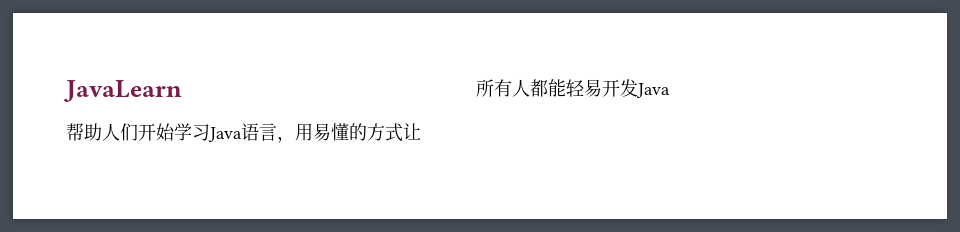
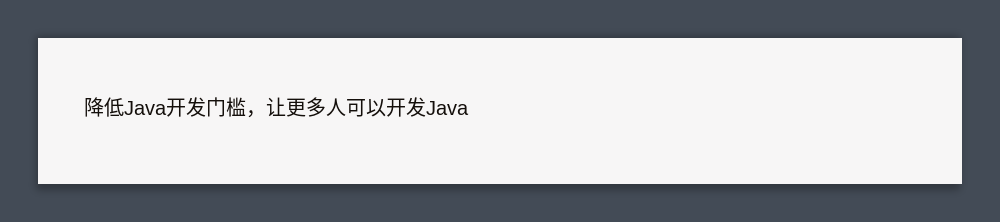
[64,80,182,102] [66,123,421,143] [476,79,602,97] JavaLearn // 帮助人们开始学习Java语言，用易懂的方式让所有人都能轻易 -> [84,97,386,118] 降低Java开发门槛，让更多人可以

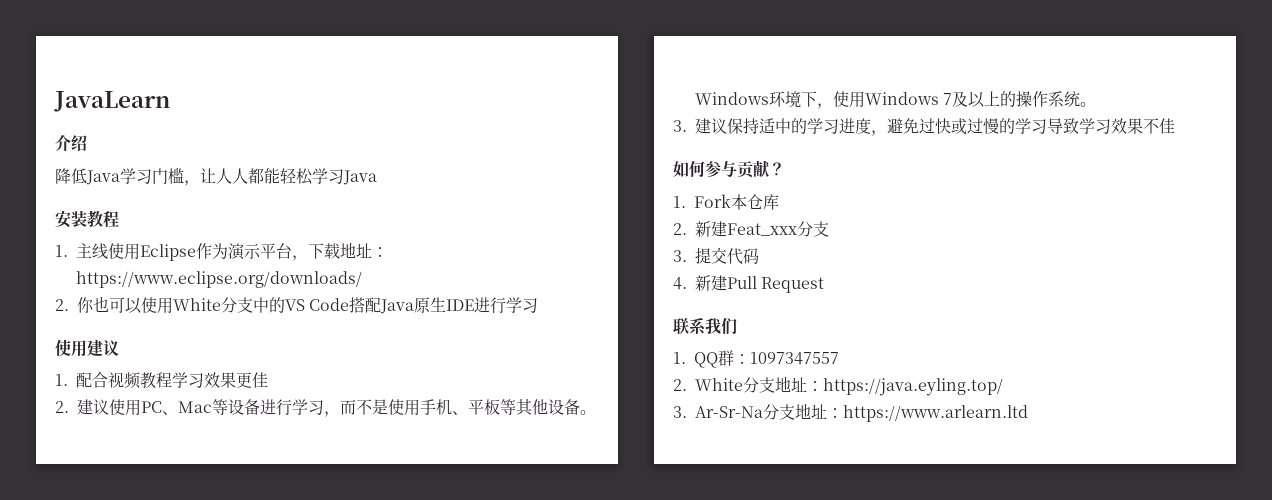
(84, 107) none -> [54,91,170,112] [55,135,87,151] JavaLearn // 介绍 //
[166,97,206,117] 开发 -> [120,168,152,184] 学习
[286,97,469,117] 更多人可以开发Java -> [216,168,377,185] [55,210,119,228] [55,242,388,261] [76,271,362,288] [55,296,539,314] [55,339,119,357] [55,372,268,389] [55,399,596,417] [695,91,1097,109] [673,118,1175,136] [673,160,785,179] [673,194,779,210] [673,221,829,237] [673,247,759,265] [673,275,825,293] [673,317,737,335] [673,350,839,368] [673,376,1003,396] [673,403,1028,422] 人人都能轻松学习Java // 安装教程 // 1.主线使用Eclipse作为演示平台，下载地址：https://www.eclipse.org/downloads/ // 2.你也可以使用White分支中的VS Code搭配Java原生IDE进行学习 // 使用建议 // 1.配合视频教程学习效果更佳 // 2.建议使用PC、Mac等设备进行学习，而不是使用手机、平板等其他设备。Windows环境下，使用Windows 7及以上的操作系统。 // 3.建议保持适中的学习进度，避免过快或过慢的学习导致学习效果不佳 // 如何参与贡献？ // 1. Fork本仓库 // 2.新建Feat_xxx分支 // 3.提交代码 // 4.新建Pull Request // 联系我们 // 1. QQ群：1097347557 // 2. White分支地址：https://java.eyling.top/ // 3. Ar-Sr-Na分支地址：https://www.arlearn.ltd

